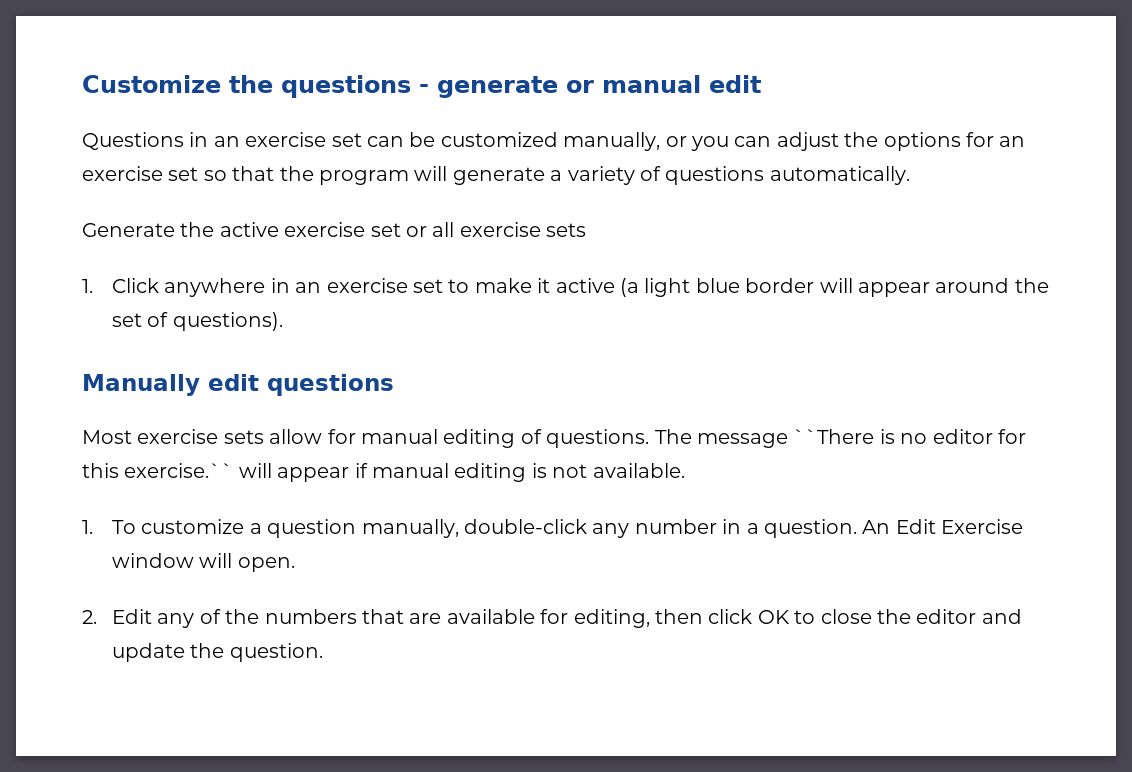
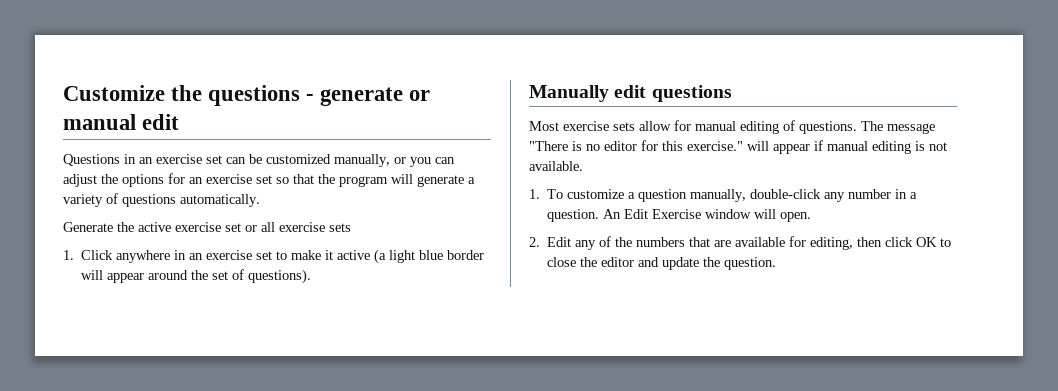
[793,429,875,444] ``There -> [529,141,568,151] "There
[124,463,234,478] exercise.`` -> [687,141,743,151] exercise."

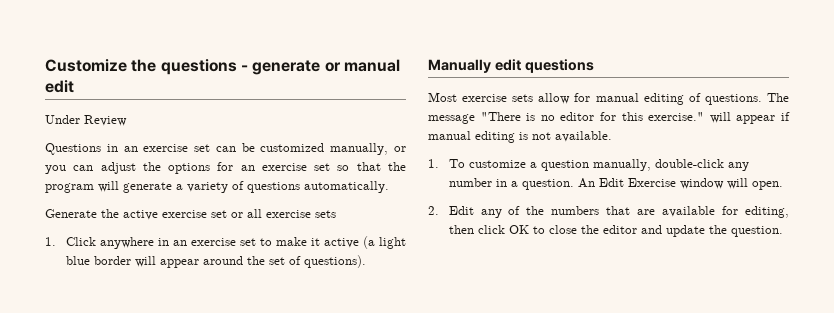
(180, 122) none -> [45,115,127,126] // Under Review

